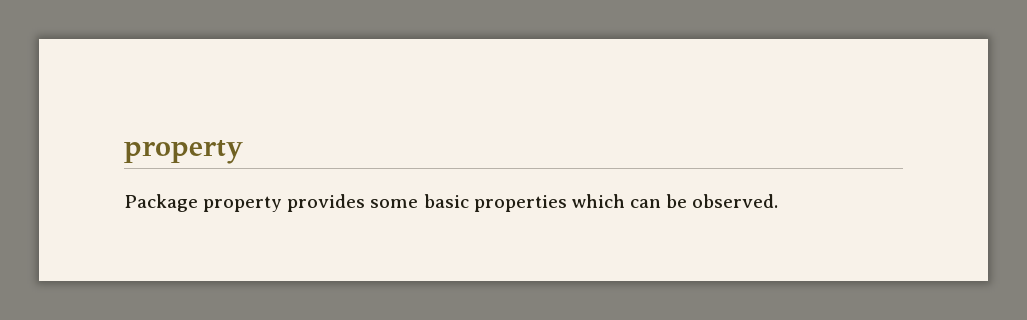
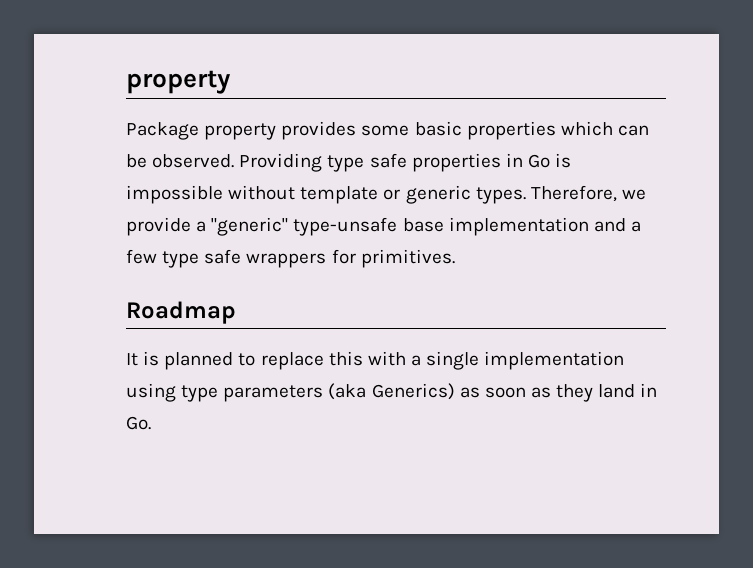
(779, 201) none -> [239,153,572,172] [126,185,646,204] [126,217,641,236] [126,249,455,268] [126,301,236,324] [126,351,625,370] [126,383,658,402] [126,416,151,430] Providing type safe properties in Go is impossible without template or generic types. Therefore, we provide a "generic" type-unsafe base implementation and a few type safe wrappers for primitives. // Roadmap // It is planned to replace this with a single implementation using type parameters (aka Generics) as soon as they land in Go.

